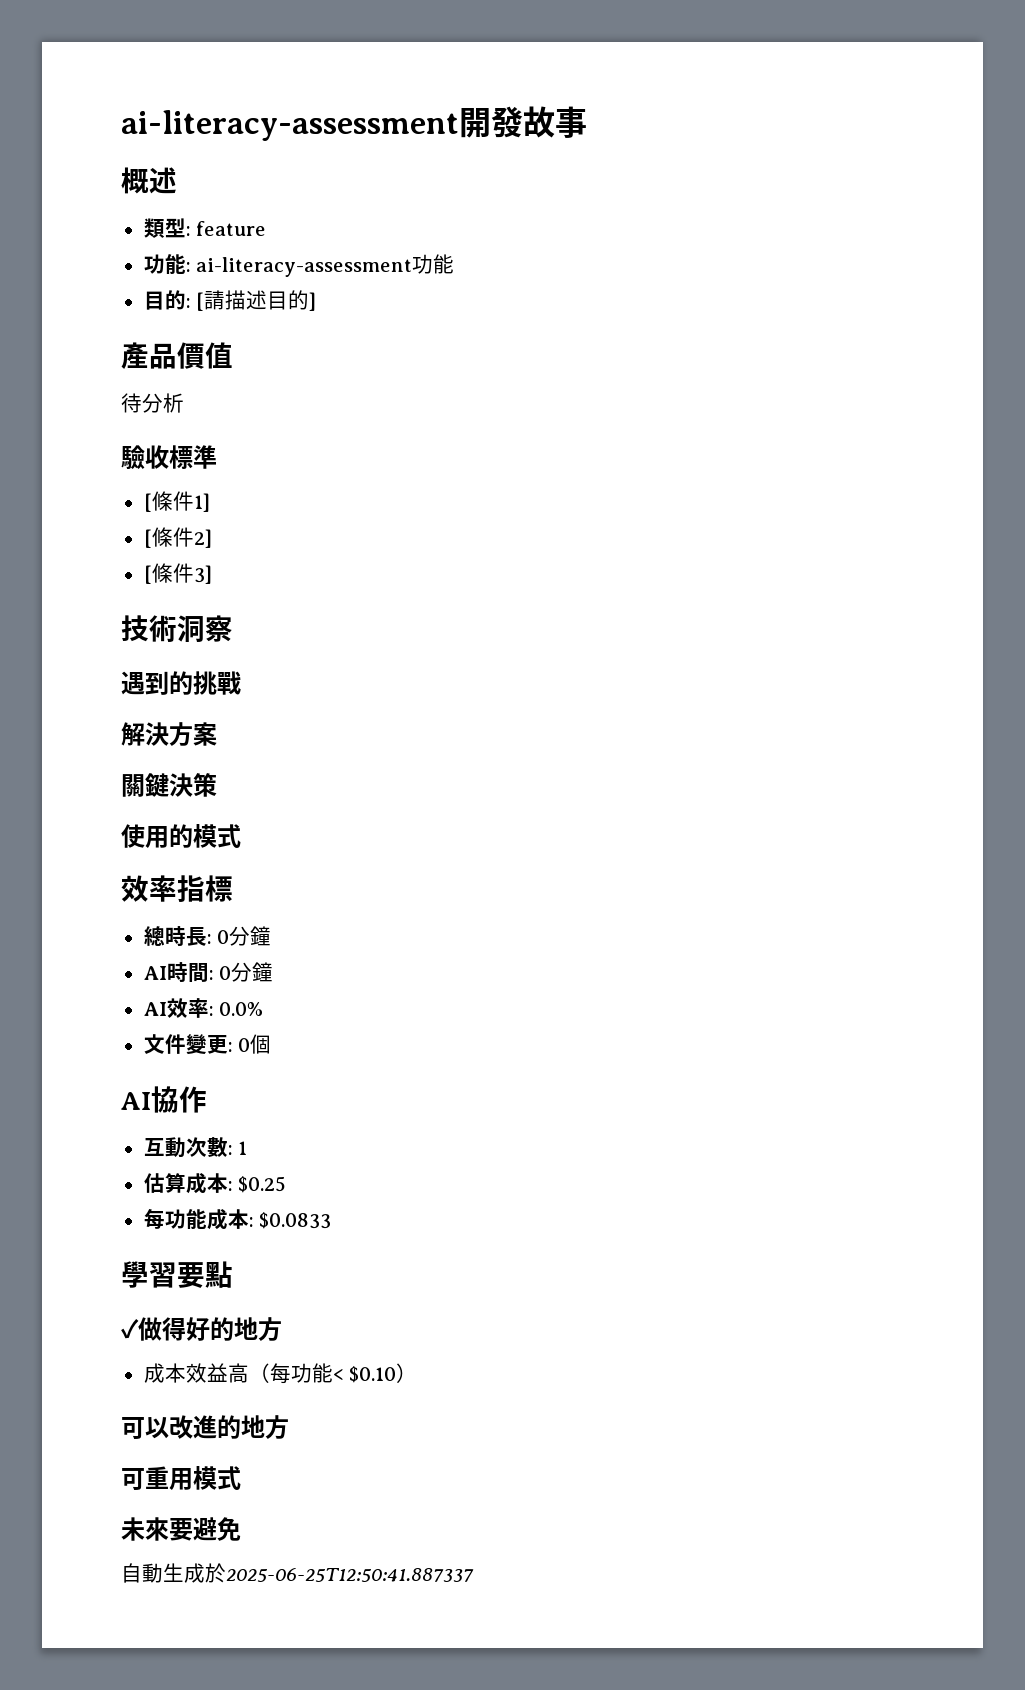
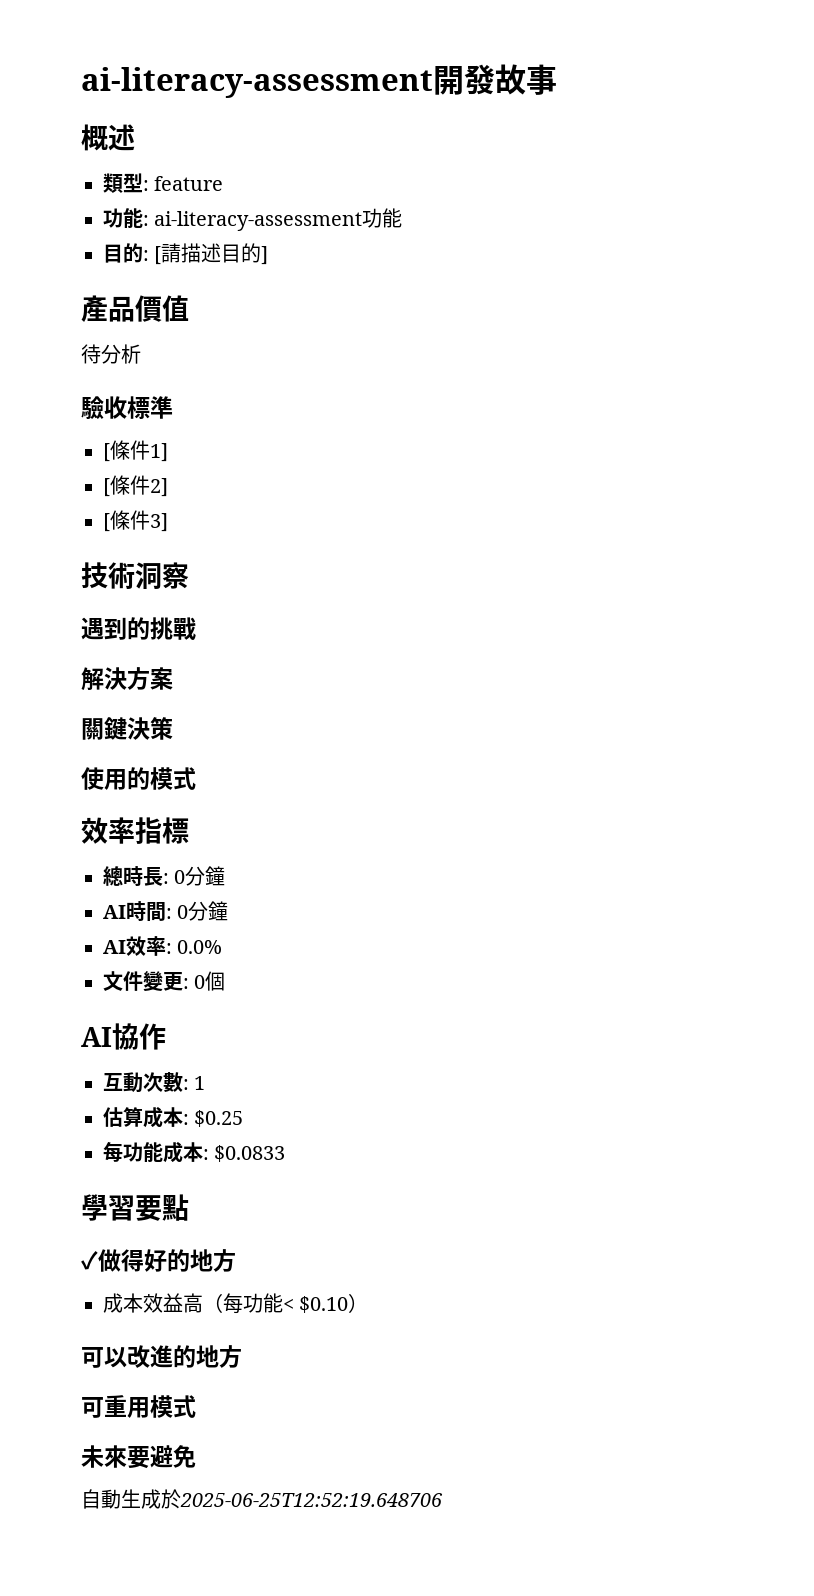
[226,1568,474,1582] 2025-06-25T12:50:41.887337 -> [180,1493,443,1507] 2025-06-25T12:52:19.648706

